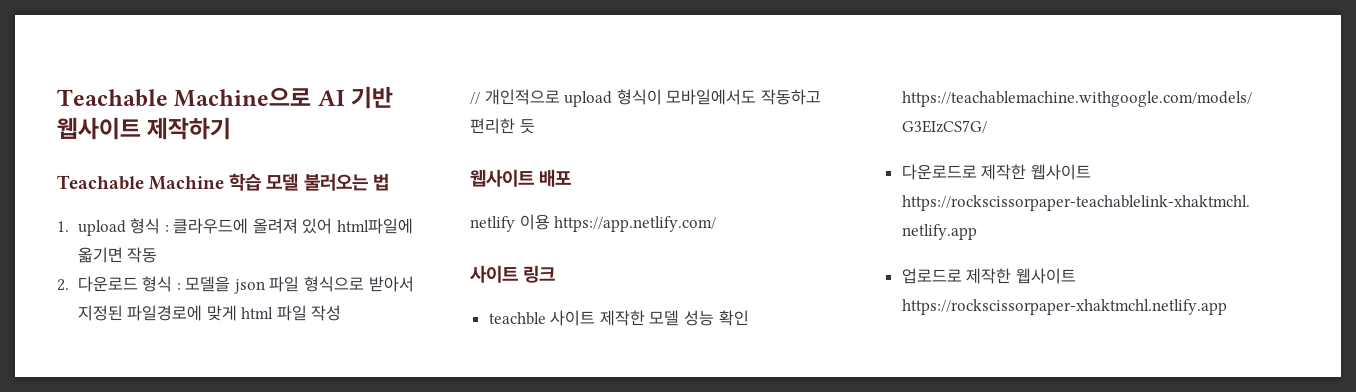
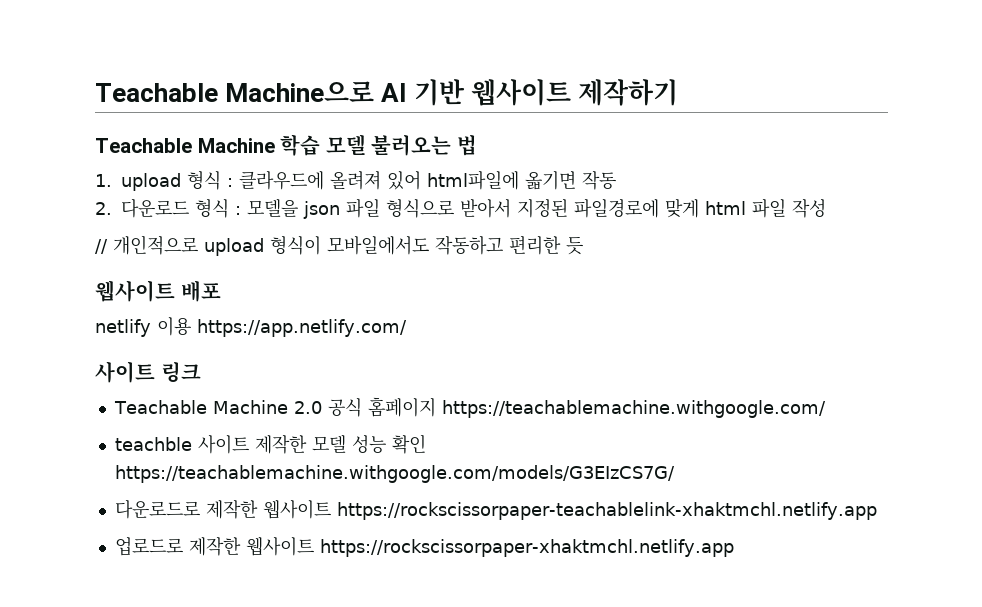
(556, 274) none -> [113,397,826,418] // Teachable Machine 2.0 공식 홈페이지 https://teachablemachine.withgoogle.com/

